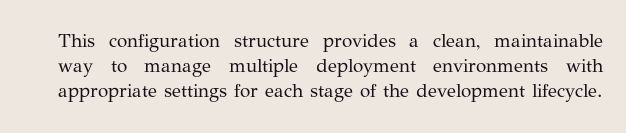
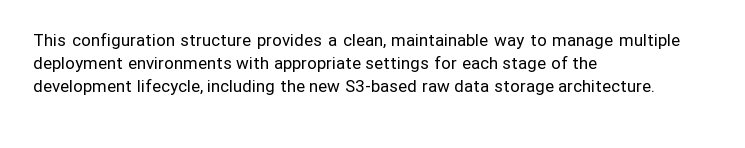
[532,84,602,102] lifecycle. -> [136,78,656,95] lifecycle, including the new S3-based raw data storage architecture.

